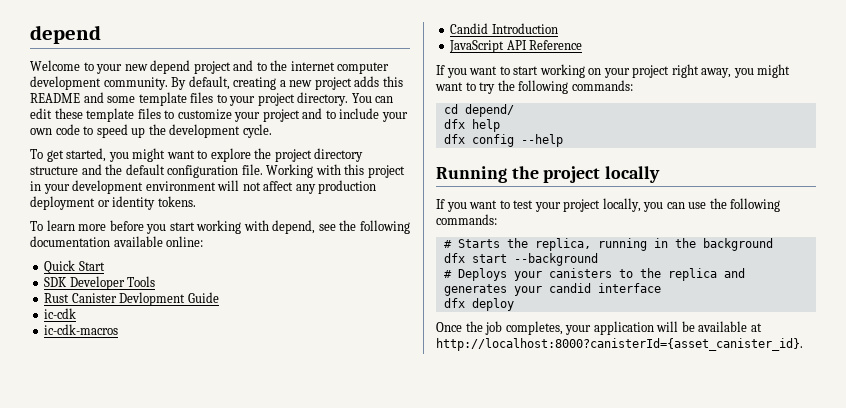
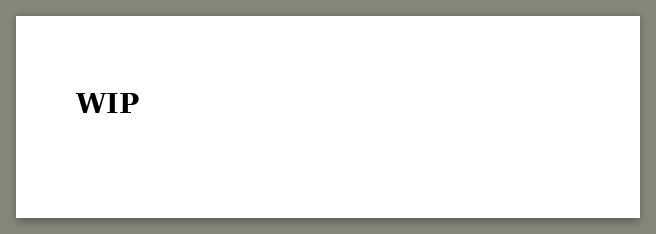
[30,25,101,44] [30,60,390,74] [30,76,403,90] [30,92,394,106] [30,108,408,122] [30,124,272,138] [30,148,364,162] [30,164,405,178] [30,180,377,194] [30,196,196,210] [30,220,410,234] [30,236,204,247] [44,260,105,274] [44,276,156,290] [44,292,219,306] [44,308,77,319] [44,324,119,335] [450,23,558,34] [449,40,583,53] [436,64,791,78] [435,80,633,94] [443,104,514,117] [443,119,500,132] [443,134,563,147] [436,166,661,183] [436,198,781,212] [436,214,497,225] [443,238,773,251] [443,253,598,266] [443,268,745,281] [443,283,661,296] [443,298,514,311] [436,321,762,335] [436,338,803,351] depend // Welcome to your new depend project and to the internet computer development community. By default, creating a new project adds this README and some template files to your project directory. You can edit these template files to customize your project and to include your own code to speed up the development cycle. // To get started, you might want to explore the project directory structure and the default configuration file. Working with this project in your development environment will not affect any production deployment or identity tokens. // To learn more before you start working with depend, see the following documentation available online: // Quick Start // SDK Developer Tools // Rust Canister Devlopment Guide // ic-cdk // ic-cdk-macros // Candid Introduction // JavaScript API Reference // If you want to start working on your project right away, you might want to try the following commands: // cd depend/ // dfx help // dfx config --help // Running the project locally // If you want to test your project locally, you can use the following commands: // # Starts the replica, running in the background // dfx start --background // # Deploys your canisters to the replica and generates your candid interface // dfx deploy // Once the job completes, your application will be available at http://localhost:8000?canisterId={asset_canister_id}. -> [75,93,139,113] WIP

